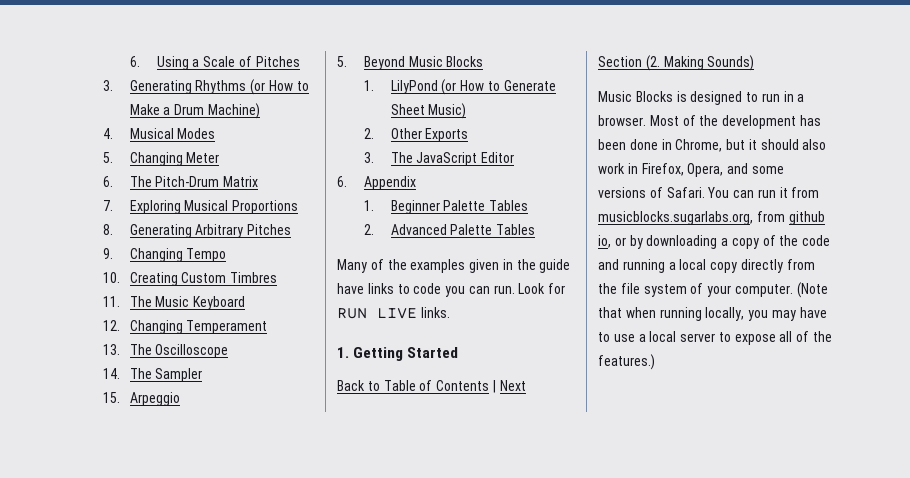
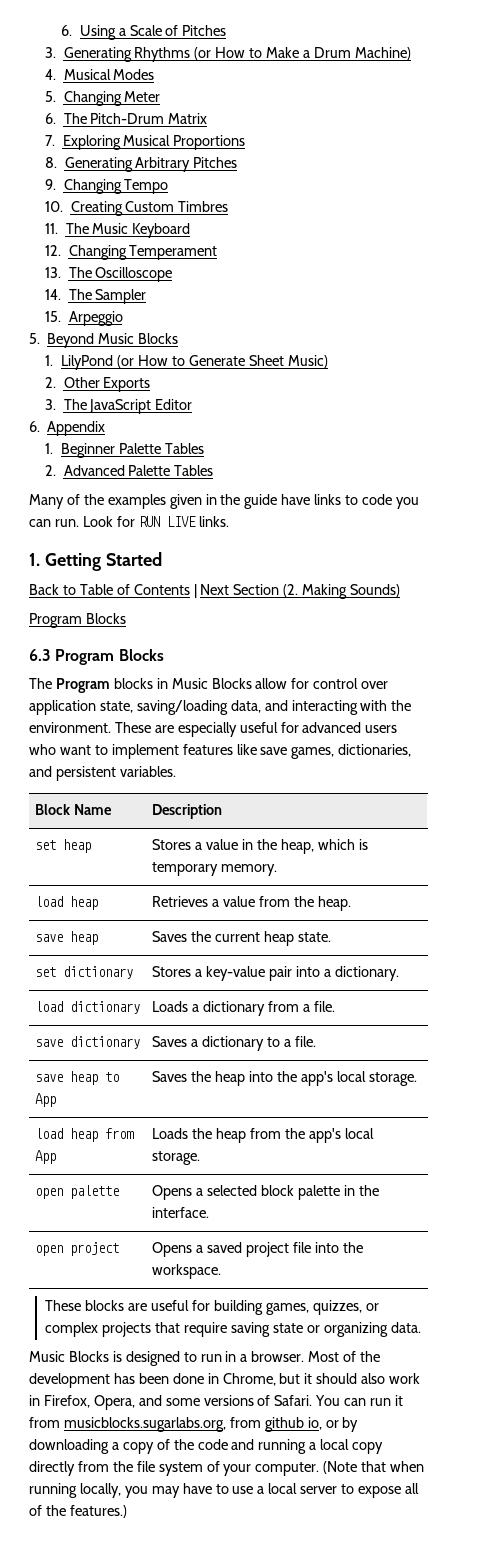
(755, 63) none -> [29,613,126,628] [29,649,164,665] [29,678,389,693] [29,700,412,715] [29,722,398,737] [29,744,412,759] [29,766,176,781] [35,804,113,815] [152,804,223,819] [35,839,92,853] [152,839,368,854] [152,862,278,876] [35,896,99,910] [152,896,352,911] [35,931,99,945] [152,931,332,946] [35,966,134,979] [152,966,399,981] [35,1001,141,1014] [152,1001,336,1016] [35,1036,141,1049] [152,1036,317,1051] [35,1071,120,1085] [35,1093,57,1107] [152,1071,417,1086] [35,1128,135,1142] [35,1150,57,1164] [152,1128,374,1143] [152,1151,201,1165] [35,1185,120,1199] [152,1185,379,1200] [152,1207,210,1218] [35,1242,120,1256] [152,1242,363,1257] [152,1264,222,1279] [45,1300,379,1315] [45,1322,421,1337] // Program Blocks // 6.3 Program Blocks // The Program blocks in Music Blocks allow for control over application state, saving/loading data, and interacting with the environment. These are especially useful for advanced users who want to implement features like save games, dictionaries, and persistent variables. // Block Name | Description // set heap | Stores a value in the heap, which is temporary memory. // load heap | Retrieves a value from the heap. // save heap | Saves the current heap state. // set dictionary | Stores a key-value pair into a dictionary. // load dictionary | Loads a dictionary from a file. // save dictionary | Saves a dictionary to a file. // save heap to App | Saves the heap into the app's local storage. // load heap from App | Loads the heap from the app's local storage. // open palette | Opens a selected block palette in the interface. // open project | Opens a saved project file into the workspace. // These blocks are useful for building games, quizzes, or complex projects that require saving state or organizing data.

